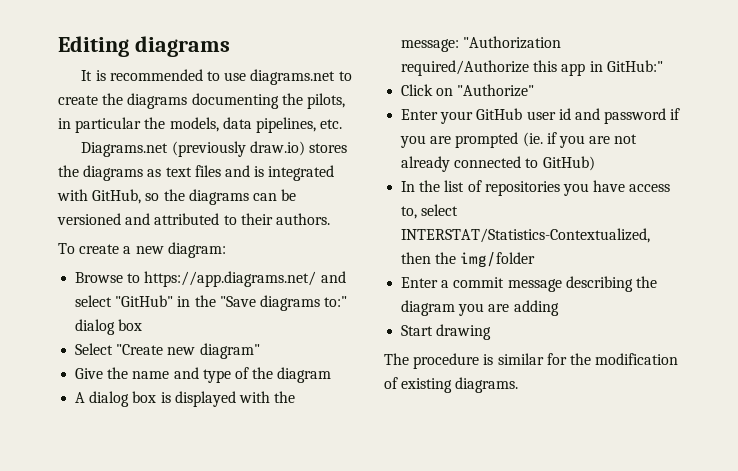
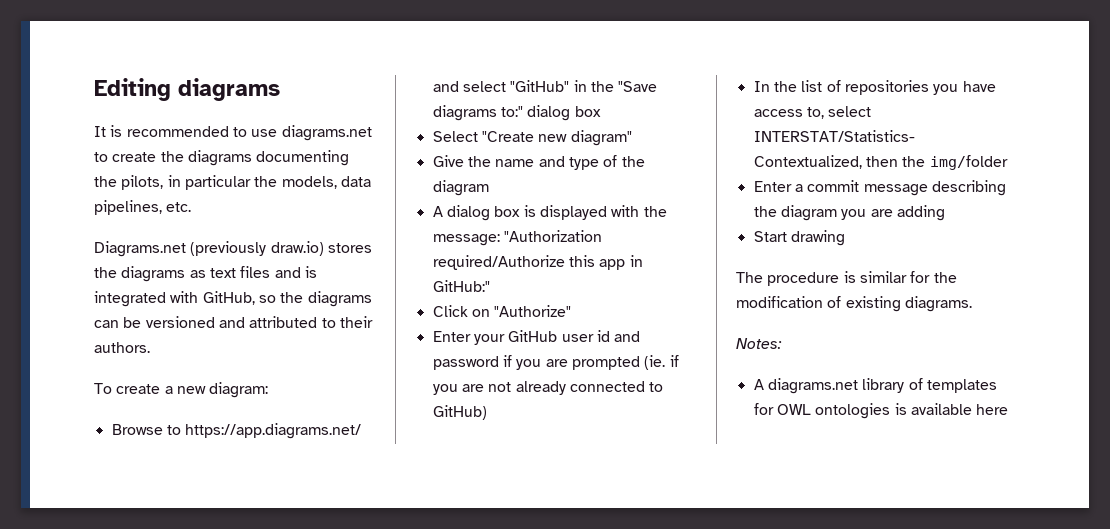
(519, 385) none -> [736,338,782,349] [753,378,997,394] [753,403,1009,419] // Notes: // A diagrams.net library of templates for OWL ontologies is available here

